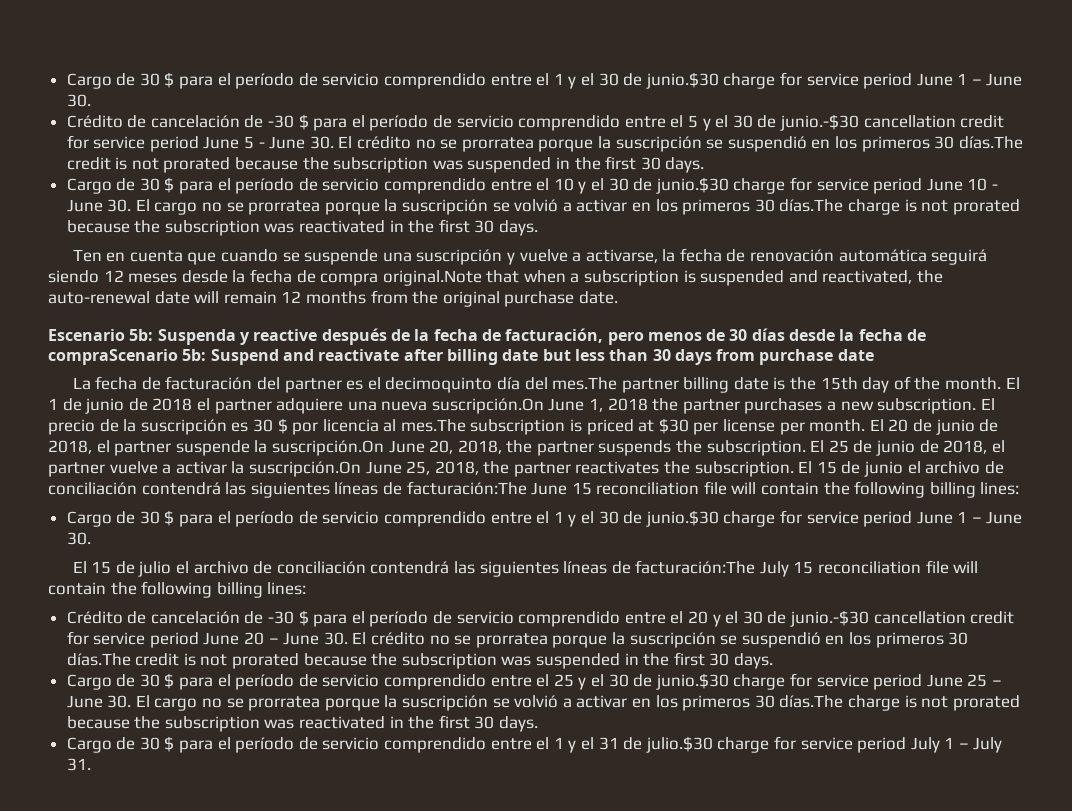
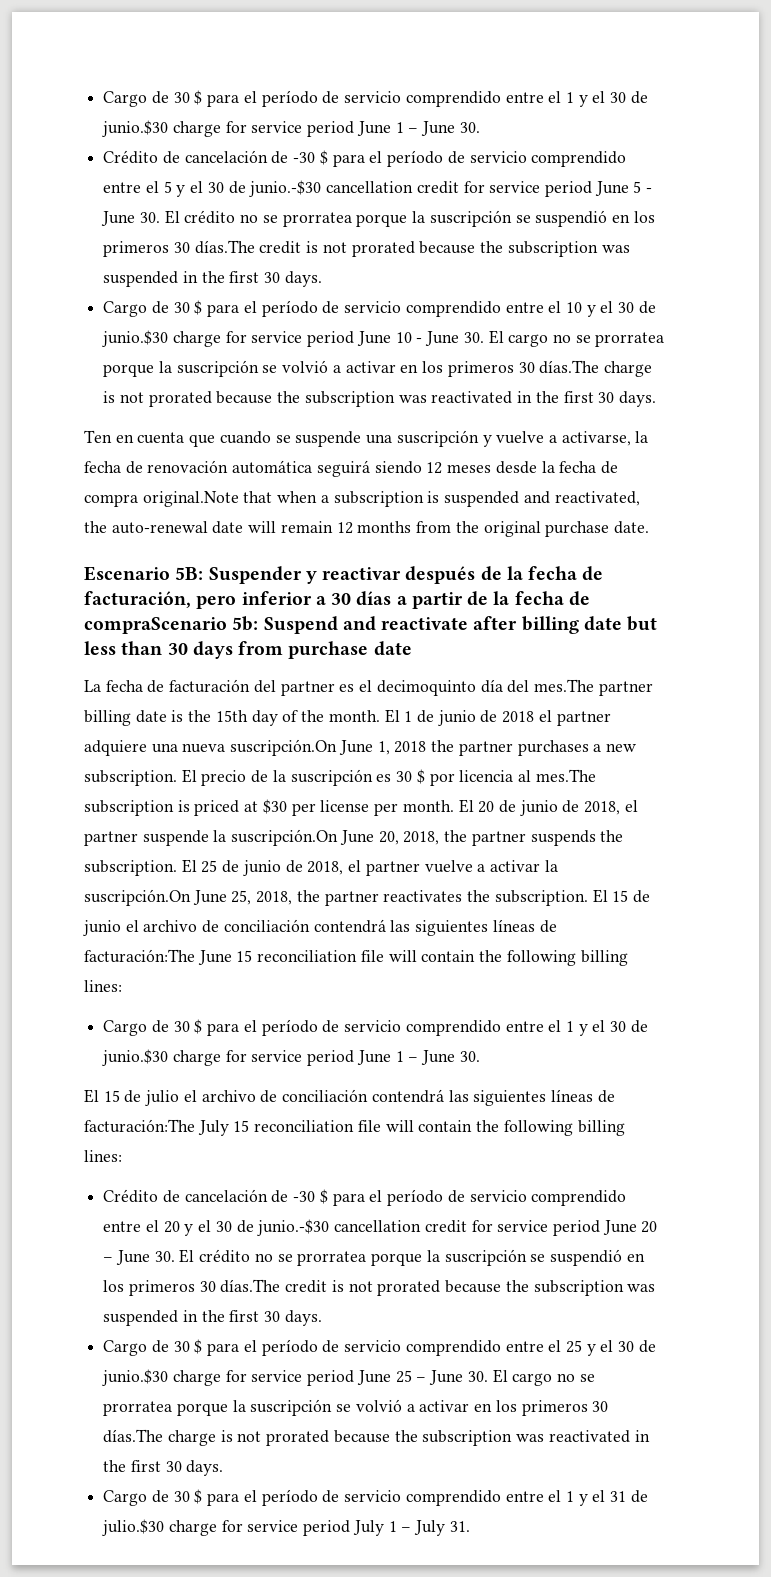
[129,329,318,345] 5b: Suspenda y reactive -> [175,566,402,584] 5B: Suspender y reactivar
[647,328,836,341] menos de 30 días desde -> [241,591,489,609] inferior a 30 días a partir de

